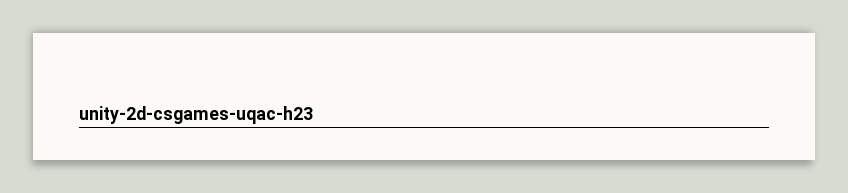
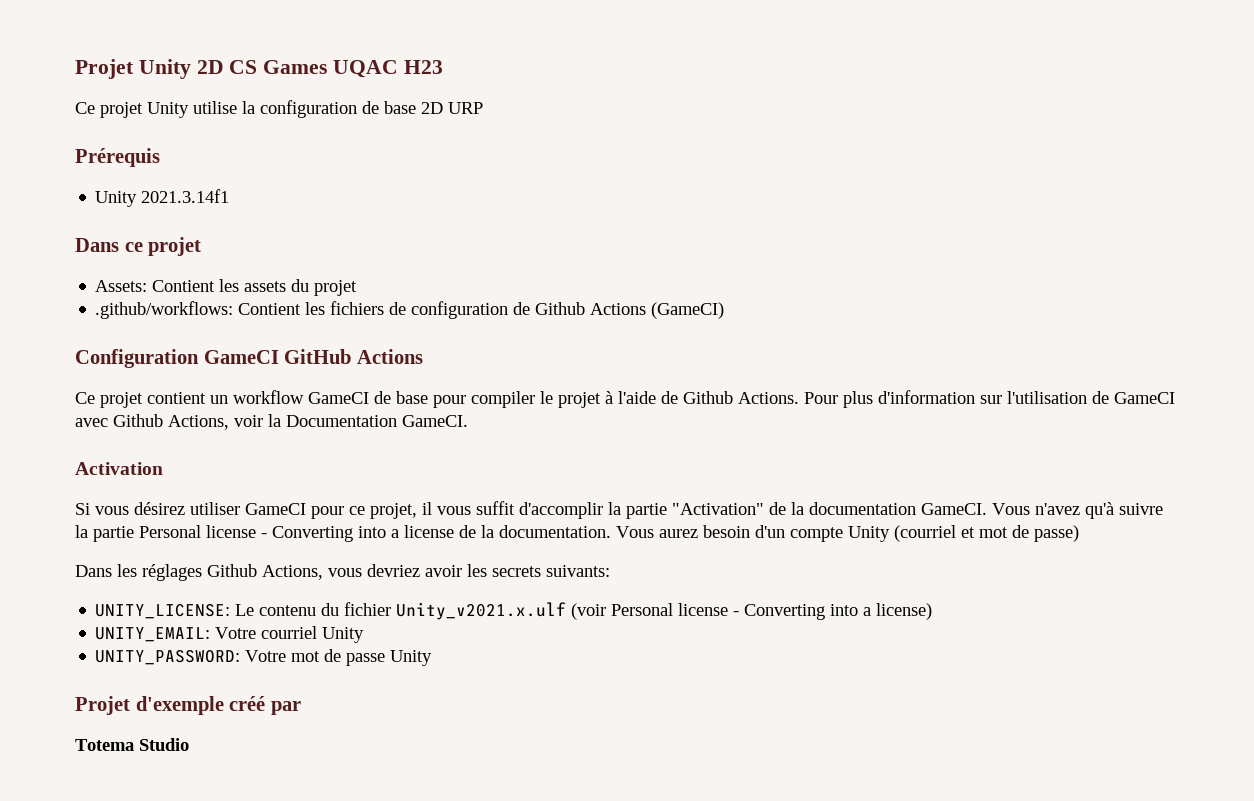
[79,106,313,124] unity-2d-csgames-uqac-h23 -> [75,59,443,79] [75,100,483,118] [75,148,160,167] [95,189,230,207] [75,237,202,256] [95,279,358,296] [95,301,725,319] [75,349,423,368] [75,390,1175,408] [75,414,468,430] [75,462,163,475] [75,501,1163,519] [75,525,1079,542] [75,564,610,581] [95,602,933,620] [95,626,365,643] [95,649,433,666] [75,696,301,715] [75,738,189,751] Projet Unity 2D CS Games UQAC H23 // Ce projet Unity utilise la configuration de base 2D URP // Prérequis // Unity 2021.3.14f1 // Dans ce projet // Assets: Contient les assets du projet // .github/workflows: Contient les fichiers de configuration de Github Actions (GameCI) // Configuration GameCI GitHub Actions // Ce projet contient un workflow GameCI de base pour compiler le projet à l'aide de Github Actions. Pour plus d'information sur l'utilisation de GameCI avec Github Actions, voir la Documentation GameCI. // Activation // Si vous désirez utiliser GameCI pour ce projet, il vous suffit d'accomplir la partie "Activation" de la documentation GameCI. Vous n'avez qu'à suivre la partie Personal license - Converting into a license de la documentation. Vous aurez besoin d'un compte Unity (courriel et mot de passe) // Dans les réglages Github Actions, vous devriez avoir les secrets suivants: // UNITY_LICENSE: Le contenu du fichier Unity_v2021.x.ulf (voir Personal license - Converting into a license) // UNITY_EMAIL: Votre courriel Unity // UNITY_PASSWORD: Votre mot de passe Unity // Projet d'exemple créé par // Totema Studio

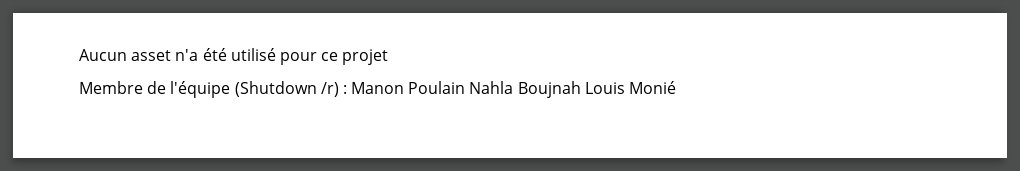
[75,59,443,79] [75,100,483,118] [75,148,160,167] [95,189,230,207] [75,237,202,256] [95,279,358,296] [95,301,725,319] [75,349,423,368] [75,390,1175,408] [75,414,468,430] [75,462,163,475] [75,501,1163,519] [75,525,1079,542] [75,564,610,581] [95,602,933,620] [95,626,365,643] [95,649,433,666] [75,696,301,715] [75,738,189,751] Projet Unity 2D CS Games UQAC H23 // Ce projet Unity utilise la configuration de base 2D URP // Prérequis // Unity 2021.3.14f1 // Dans ce projet // Assets: Contient les assets du projet // .github/workflows: Contient les fichiers de configuration de Github Actions (GameCI) // Configuration GameCI GitHub Actions // Ce projet contient un workflow GameCI de base pour compiler le projet à l'aide de Github Actions. Pour plus d'information sur l'utilisation de GameCI avec Github Actions, voir la Documentation GameCI. // Activation // Si vous désirez utiliser GameCI pour ce projet, il vous suffit d'accomplir la partie "Activation" de la documentation GameCI. Vous n'avez qu'à suivre la partie Personal license - Converting into a license de la documentation. Vous aurez besoin d'un compte Unity (courriel et mot de passe) // Dans les réglages Github Actions, vous devriez avoir les secrets suivants: // UNITY_LICENSE: Le contenu du fichier Unity_v2021.x.ulf (voir Personal license - Converting into a license) // UNITY_EMAIL: Votre courriel Unity // UNITY_PASSWORD: Votre mot de passe Unity // Projet d'exemple créé par // Totema Studio -> [79,48,389,65] [79,81,677,98] Aucun asset n'a été utilisé pour ce projet // Membre de l'équipe (Shutdown /r) : Manon Poulain Nahla Boujnah Louis Monié

